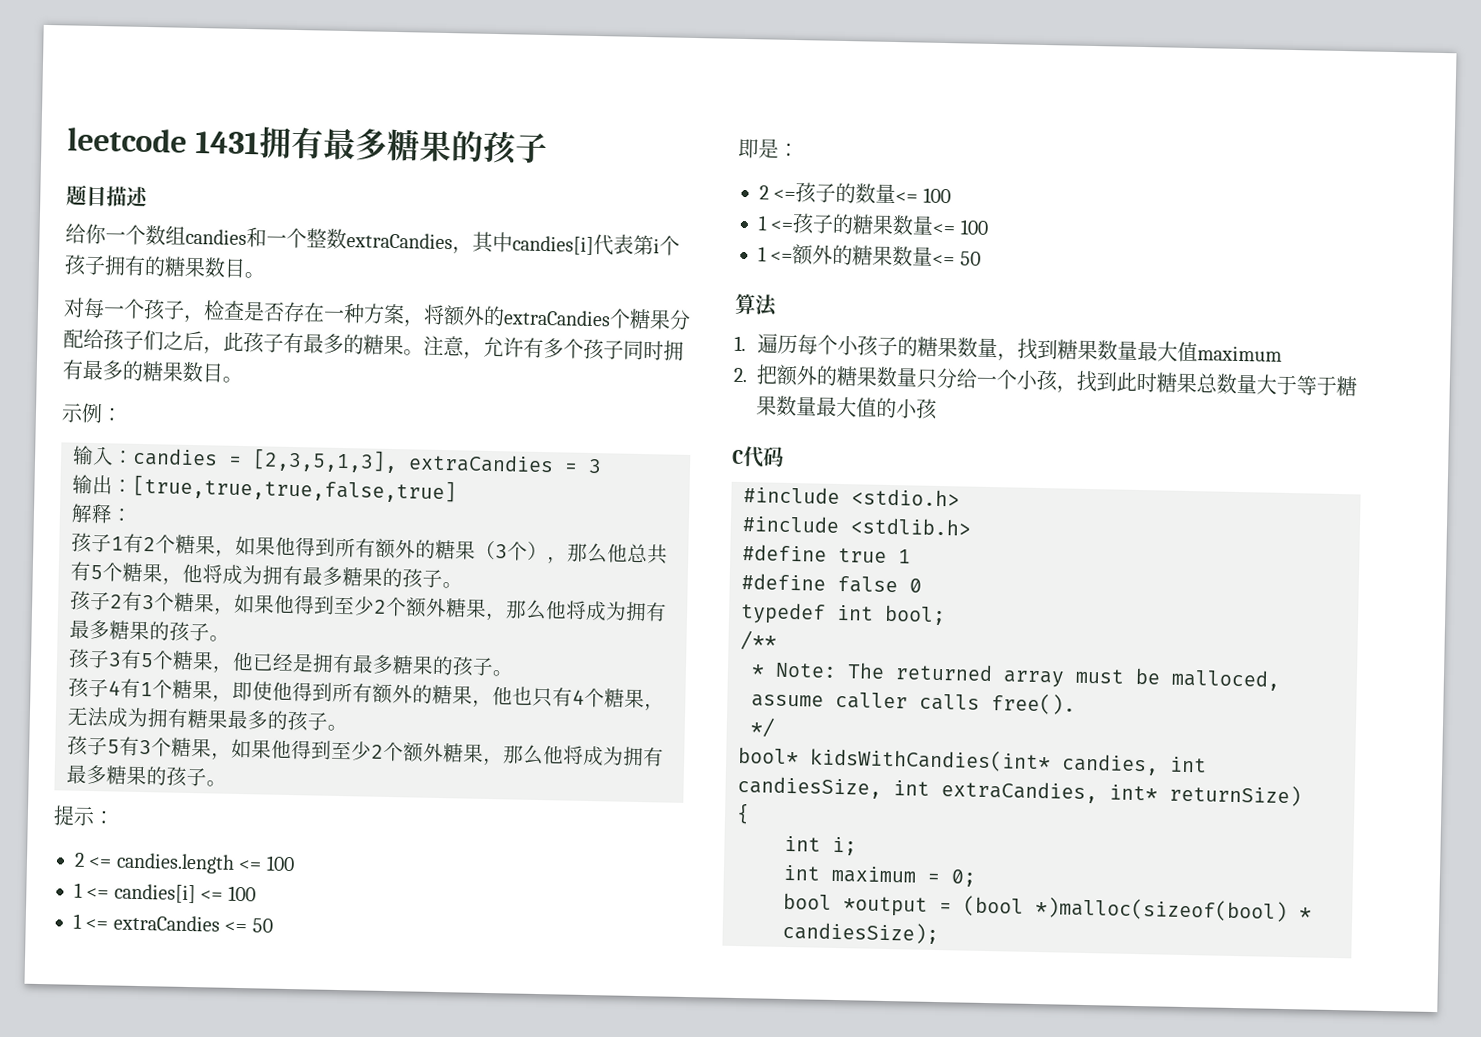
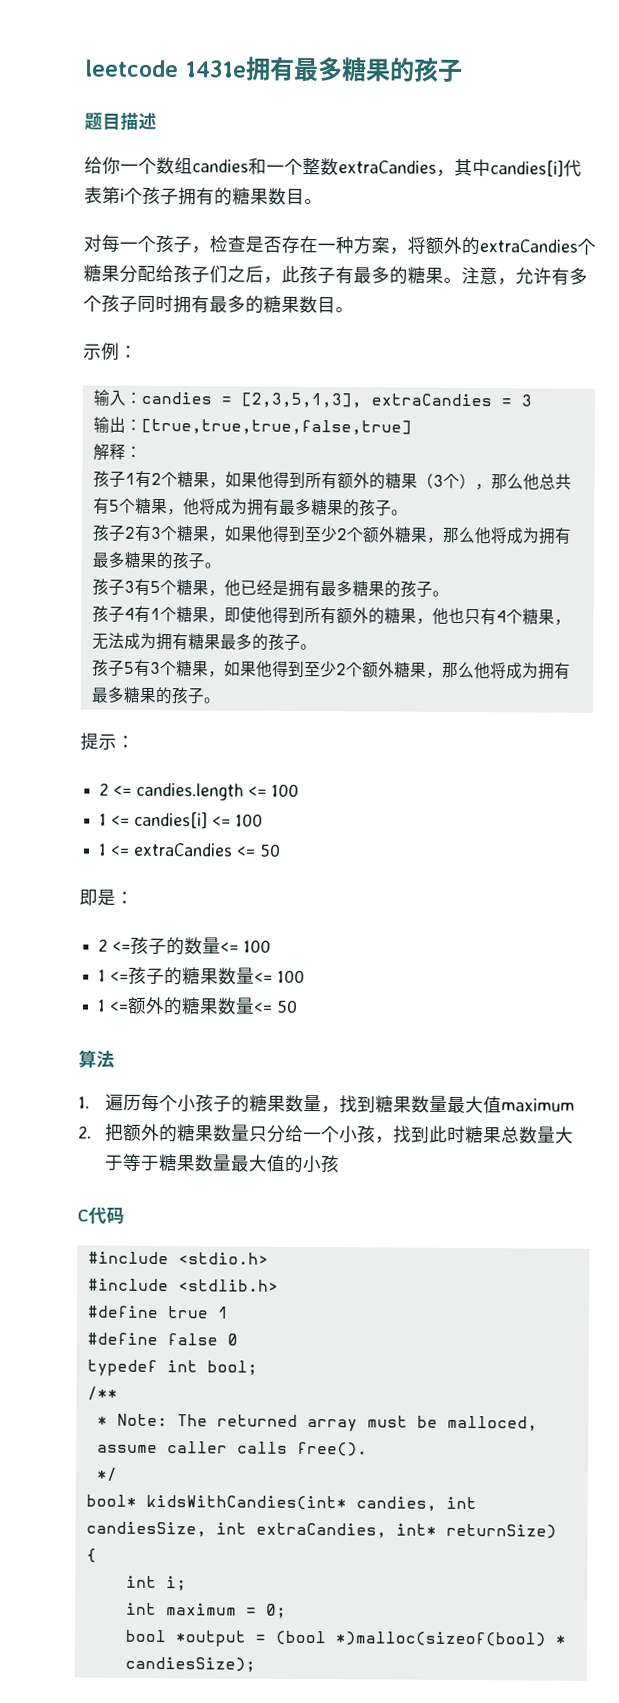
[194,130,260,155] 1431 -> [184,60,247,78] 1431e

